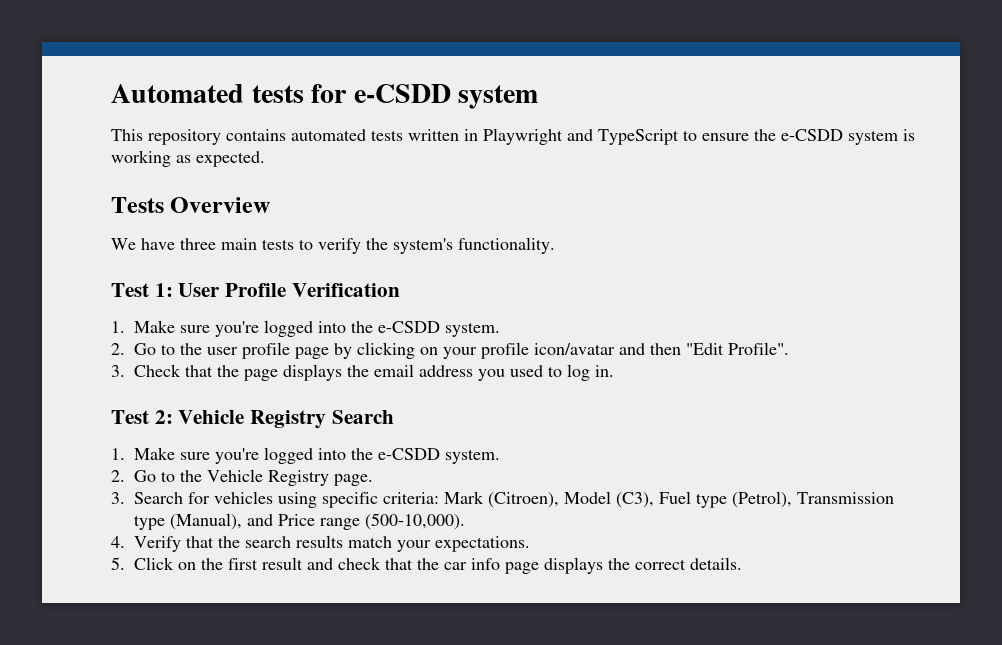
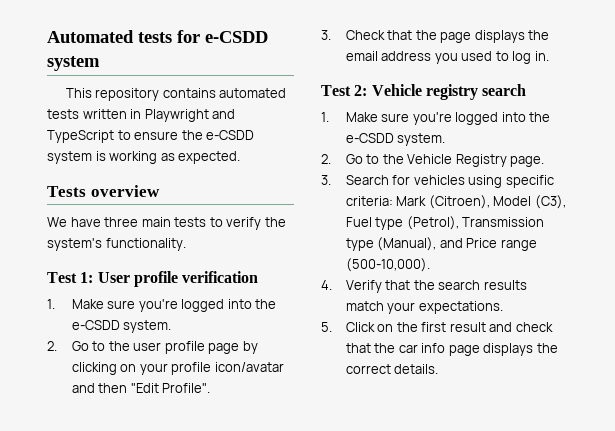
[170,197,271,213] Overview -> [90,185,160,197] overview
[225,283,400,297] Profile Verification -> [133,271,259,287] profile verification
[250,410,394,429] Registry Search -> [425,84,527,100] registry search

